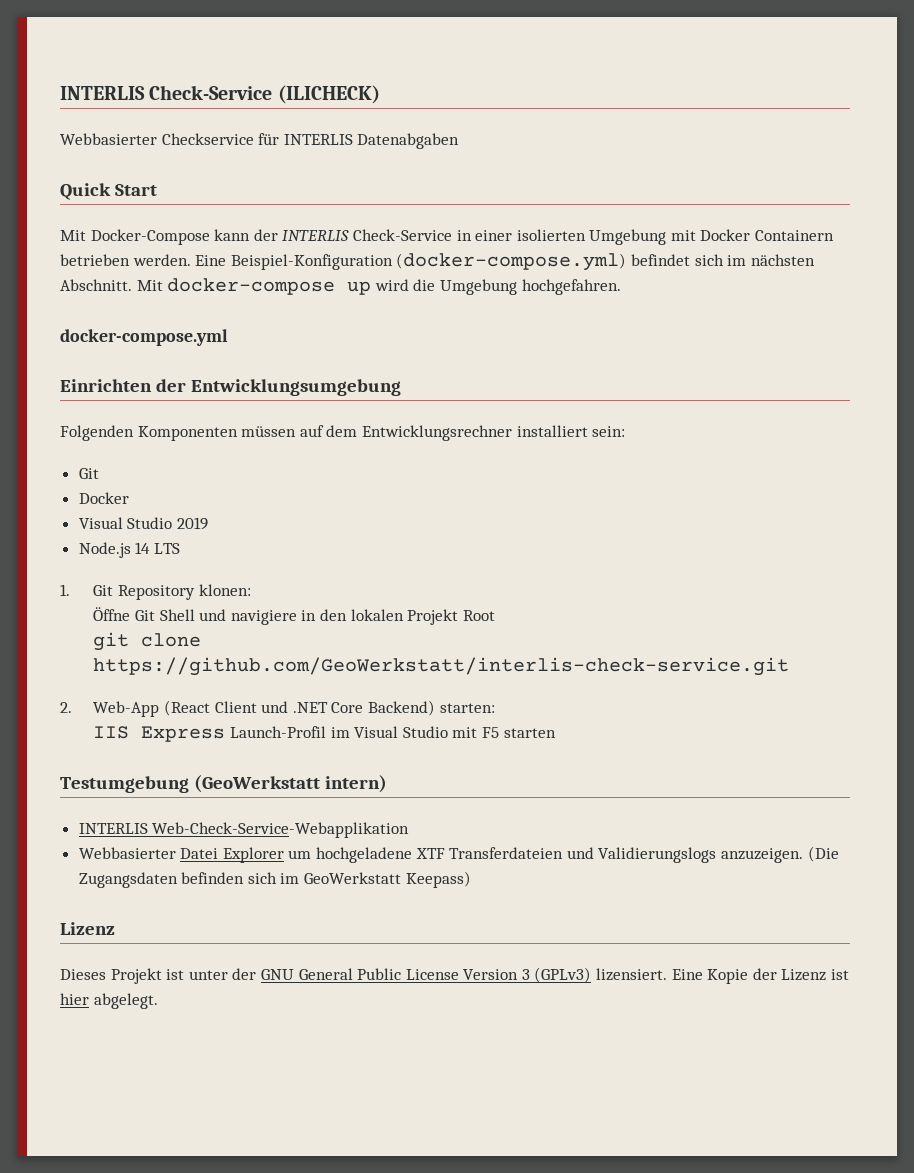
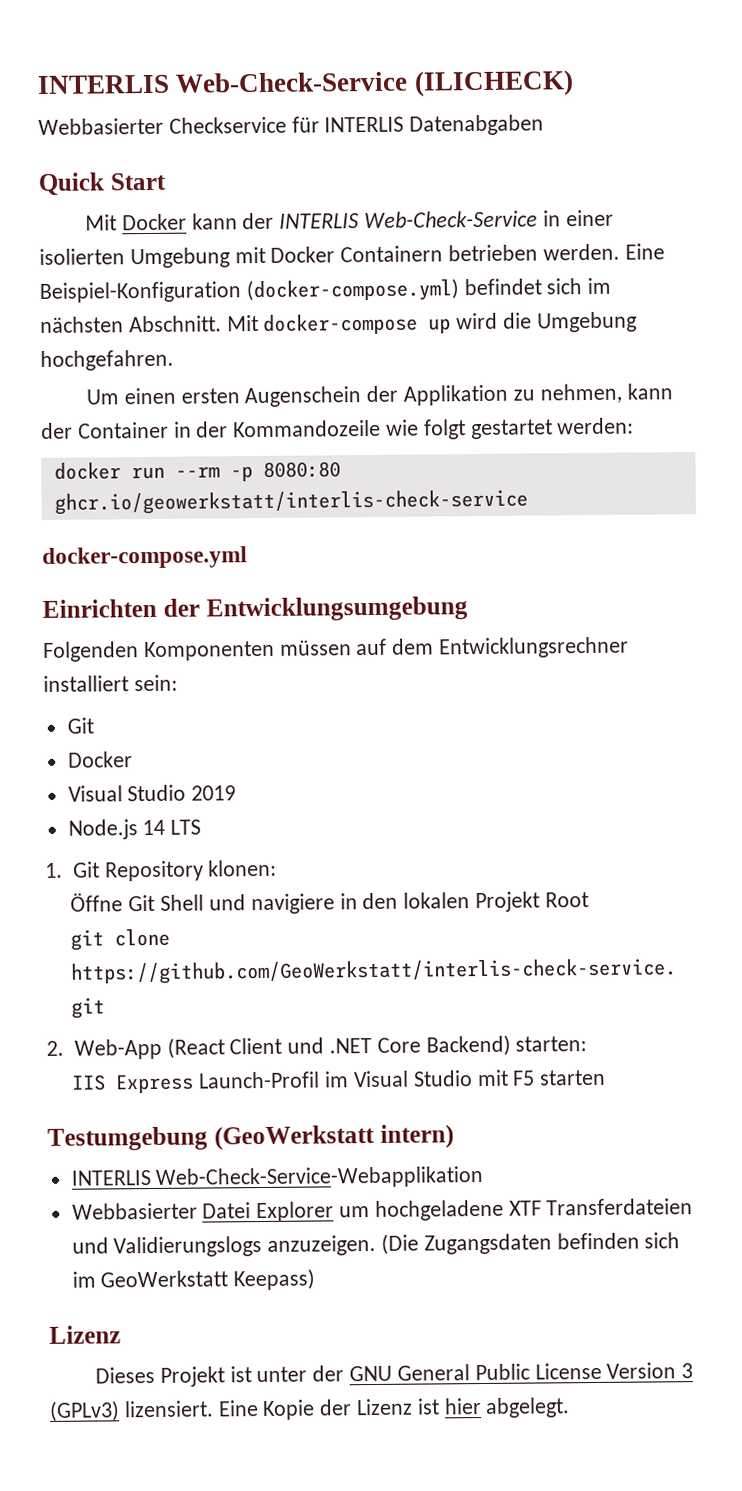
[60,85,273,100] INTERLIS Check-Service -> [37,71,409,94] INTERLIS Web-Check-Service
[90,229,210,245] Docker-Compose -> [121,213,187,231] Docker
[352,229,452,241] Check-Service -> [364,210,539,229] Web-Check-Service
(621, 287) none -> [86,383,673,408] [41,417,635,440] [53,461,341,482] [53,489,528,515] // Um einen ersten Augenschein der Applikation zu nehmen, kann der Container in der Kommandozeile wie folgt gestartet werden: // docker run --rm -p 8080:80 ghcr.io/geowerkstatt/interlis-check-service

